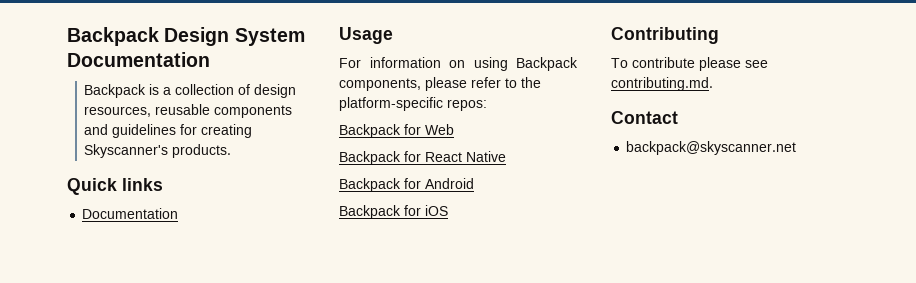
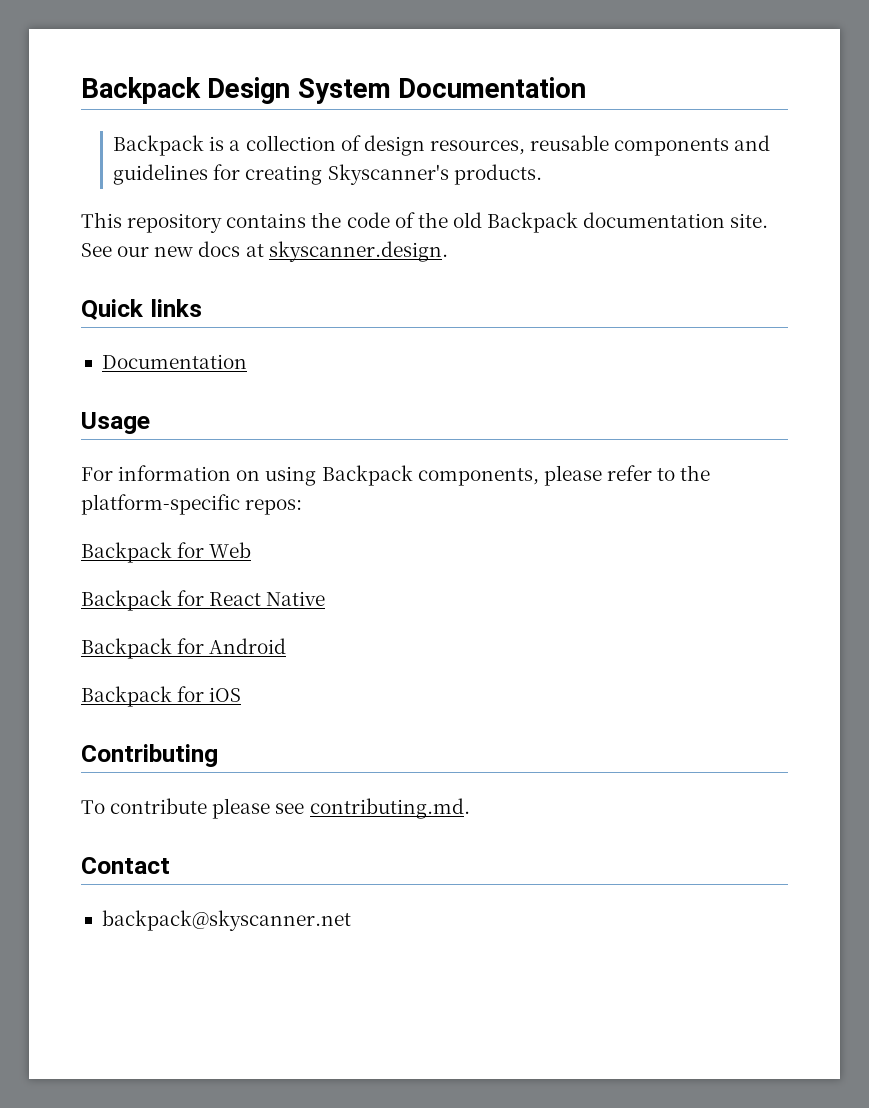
(232, 151) none -> [81,212,769,233] [81,241,448,262] // This repository contains the code of the old Backpack documentation site. See our new docs at skyscanner.design.

